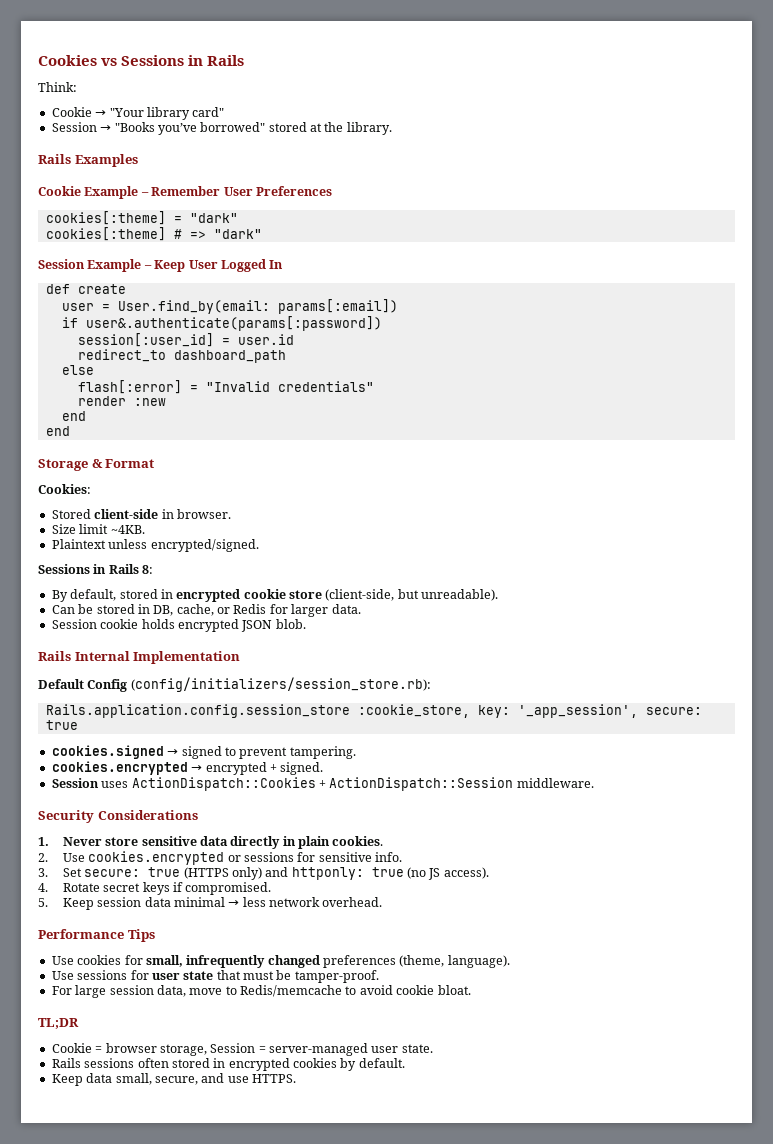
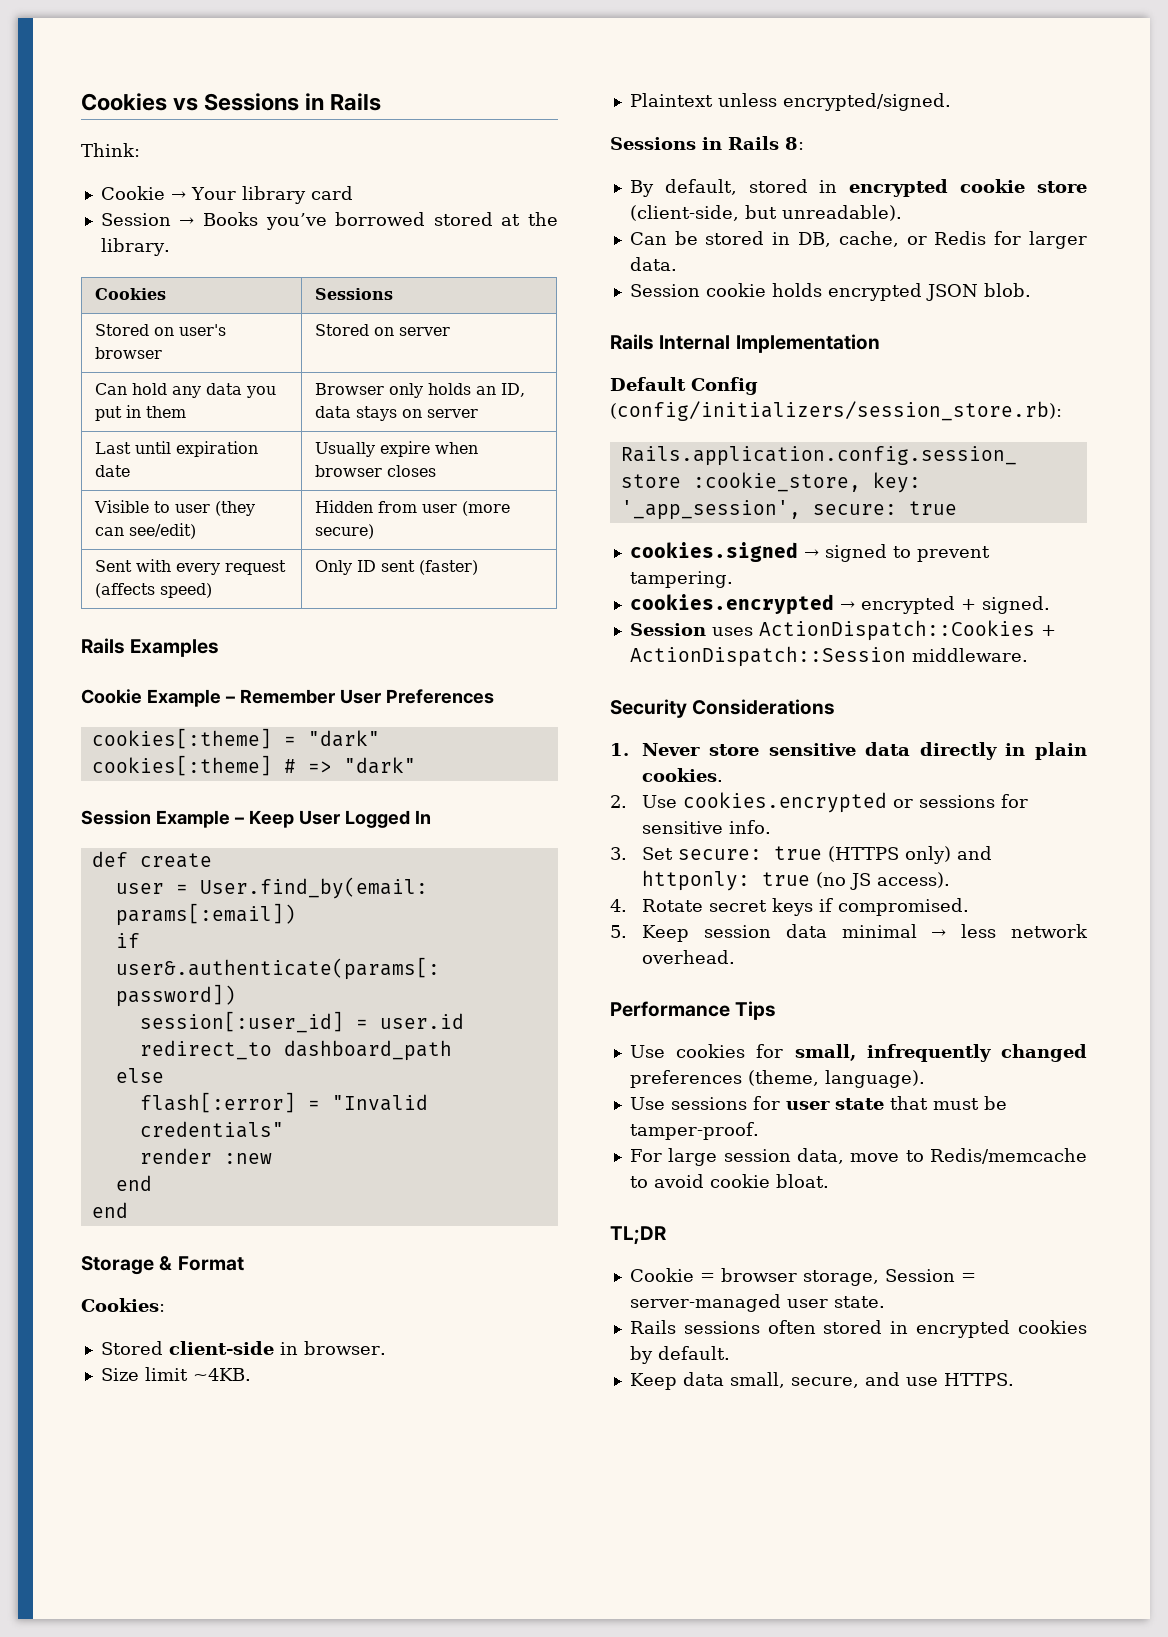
[109,107,225,120] "Your library card" -> [190,186,353,204] Your library card
[114,122,266,135] "Books you’ve borrowed" -> [203,212,426,230] Books you’ve borrowed
(392, 128) none -> [94,288,166,300] [314,288,393,300] [94,324,226,336] [94,347,162,359] [314,324,450,336] [94,383,276,398] [94,405,186,421] [314,383,525,398] [314,406,478,421] [94,441,258,457] [94,465,130,477] [314,441,478,457] [314,465,436,477] [93,500,255,516] [94,523,196,539] [314,500,510,516] [314,524,374,539] [94,559,286,575] [94,583,212,598] [314,560,478,575] // Cookies | Sessions // Stored on user's browser | Stored on server // Can hold any data you put in them | Browser only holds an ID, data stays on server // Last until expiration date | Usually expire when browser closes // Visible to user (they can see/edit) | Hidden from user (more secure) // Sent with every request (affects speed) | Only ID sent (faster)

